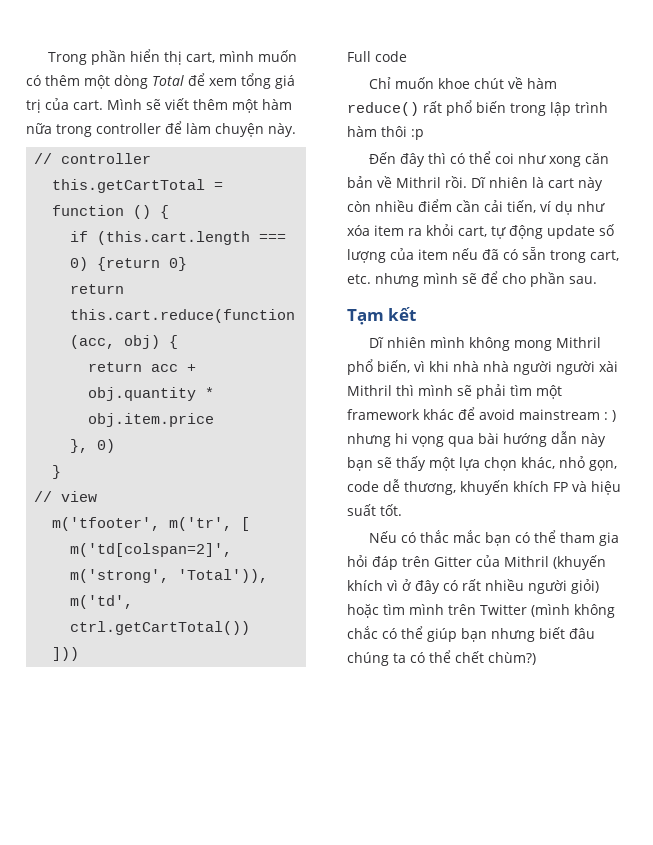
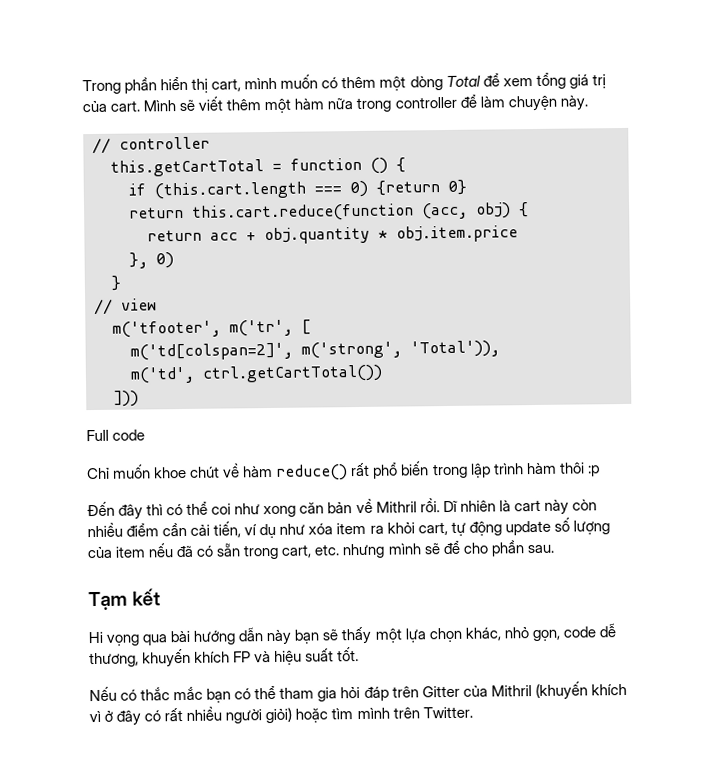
[369,337,602,351] [347,359,618,375] [347,384,562,399] [347,407,616,422] [347,433,408,447] Dĩ nhiên mình không mong Mithril phổ biến, vì khi nhà nhà người người xài Mithril thì mình sẽ phải tìm một framework khác để avoid mainstream : ) nhưng hi -> [88,631,103,644] Hi
[480,604,615,618] [347,626,595,642] [347,650,536,666] Twitter (mình không chắc có thể giúp bạn nhưng biết đâu chúng ta có thể chết chùm?) -> [422,706,473,719] Twitter.

